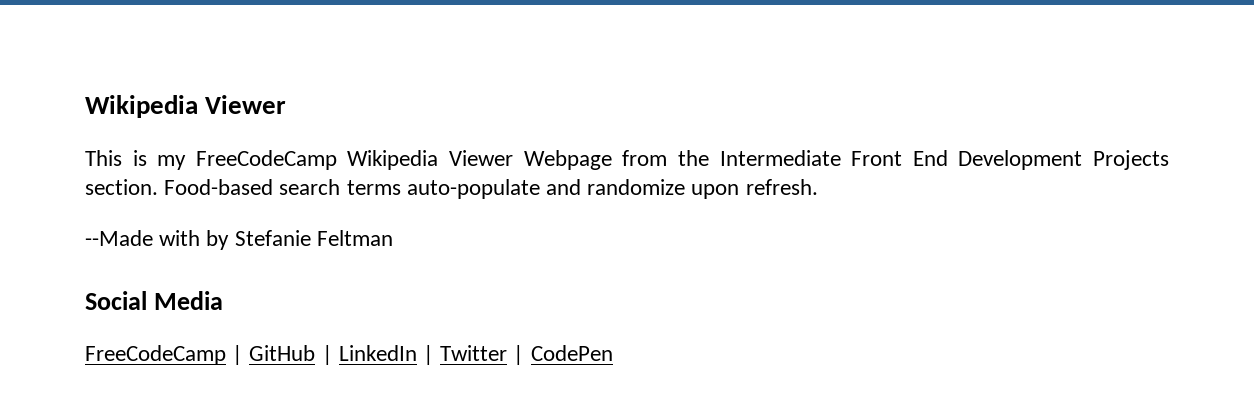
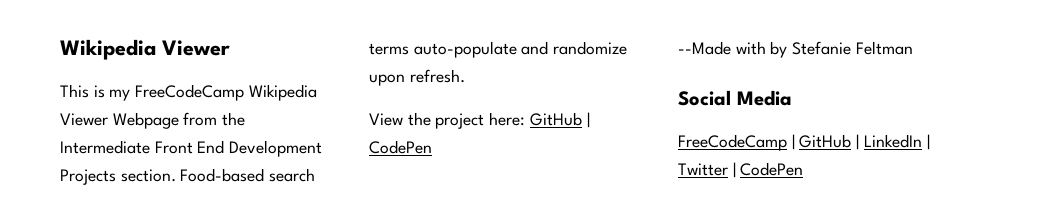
(818, 187) none -> [369,112,590,129] [369,140,432,154] // View the project here: GitHub | CodePen

